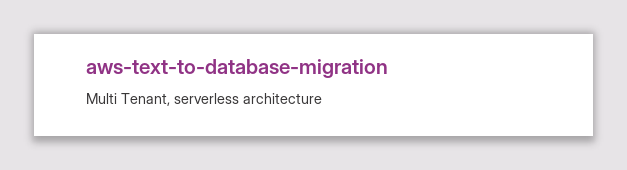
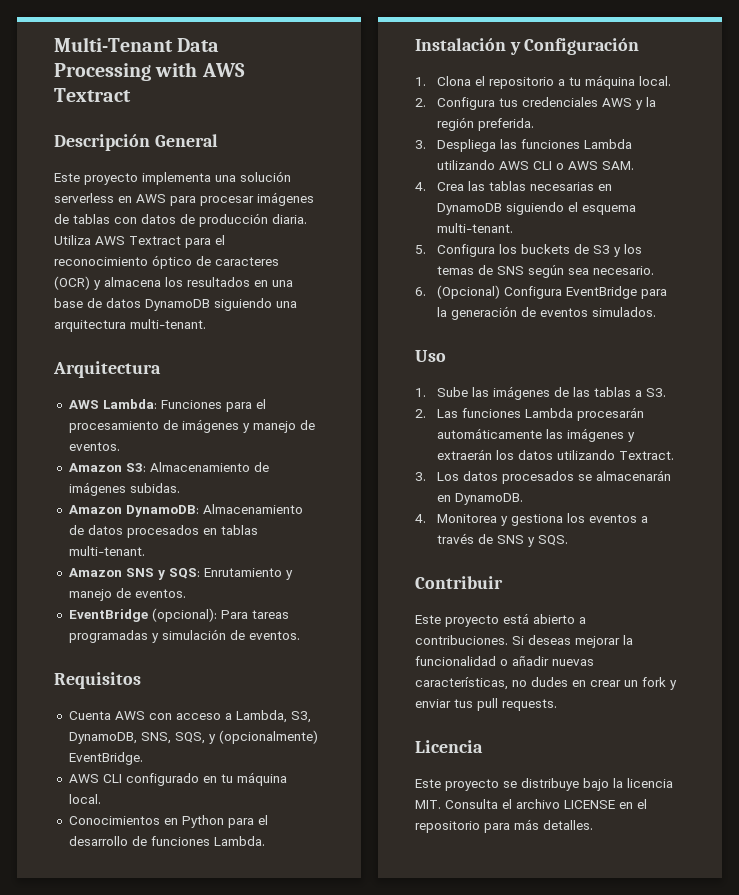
[86,59,388,78] [86,93,322,106] aws-text-to-database-migration // Multi Tenant, serverless architecture -> [54,37,220,52] [54,62,245,81] [54,88,131,102] [54,134,218,151] [54,171,291,185] [54,192,314,206] [54,213,307,227] [54,235,225,248] [54,255,279,269] [54,276,293,290] [54,298,297,311] [54,319,206,332] [53,361,161,378] [68,399,266,412] [68,419,315,433] [68,442,120,451] [68,462,269,472] [68,482,180,496] [68,504,303,517] [68,525,258,538] [68,546,145,556] [68,568,293,580] [68,588,186,601] [68,608,289,622] [68,629,300,643] [54,672,141,689] [68,710,311,723] [68,730,318,744] [68,752,143,765] [68,772,287,786] [68,794,101,804] [68,815,268,828] [68,836,265,846] [415,38,640,55] [415,75,671,89] [415,97,656,110] [436,117,534,131] [415,139,632,152] [436,160,634,170] [415,181,612,191] [436,202,636,215] [436,223,513,233] [415,244,642,257] [436,265,654,278] [415,285,667,299] [436,306,656,320] [415,350,446,362] [415,386,666,400] [415,407,644,421] [436,428,635,442] [436,449,674,460] [415,470,671,484] [436,493,523,505] [415,513,648,526] [436,533,568,547] [415,576,503,589] [415,613,586,627] [415,635,633,648] [415,656,594,666] [415,677,677,690] [415,698,557,711] [415,740,483,753] [415,778,673,791] [415,799,647,809] [415,819,593,833] Multi-Tenant Data Processing with AWS Textract // Descripción General // Este proyecto implementa una solución serverless en AWS para procesar imágenes de tablas con datos de producción diaria. Utiliza AWS Textract para el reconocimiento óptico de caracteres (OCR) y almacena los resultados en una base de datos DynamoDB siguiendo una arquitectura multi-tenant. // Arquitectura // AWS Lambda: Funciones para el procesamiento de imágenes y manejo de eventos. // Amazon S3: Almacenamiento de imágenes subidas. // Amazon DynamoDB: Almacenamiento de datos procesados en tablas multi-tenant. // Amazon SNS y SQS: Enrutamiento y manejo de eventos. // EventBridge (opcional): Para tareas programadas y simulación de eventos. // Requisitos // Cuenta AWS con acceso a Lambda, S3, DynamoDB, SNS, SQS, y (opcionalmente) EventBridge. // AWS CLI configurado en tu máquina local. // Conocimientos en Python para el desarrollo de funciones Lambda. // Instalación y Configuración // 1. Clona el repositorio a tu máquina local. // 2. Configura tus credenciales AWS y la región preferida. // 3. Despliega las funciones Lambda utilizando AWS CLI o AWS SAM. // 4. Crea las tablas necesarias en DynamoDB siguiendo el esquema multi-tenant. // 5. Configura los buckets de S3 y los temas de SNS según sea necesario. // 6. (Opcional) Configura EventBridge para la generación de eventos simulados. // Uso // 1. Sube las imágenes de las tablas a S3. // 2. Las funciones Lambda procesarán automáticamente las imágenes y extraerán los datos utilizando Textract. // 3. Los datos procesados se almacenarán en DynamoDB. // 4. Monitorea y gestiona los eventos a través de SNS y SQS. // Contribuir // Este proyecto está abierto a contribuciones. Si deseas mejorar la funcionalidad o añadir nuevas características, no dudes en crear un fork y enviar tus pull requests. // Licencia // Este proyecto se distribuye bajo la licencia MIT. Consulta el archivo LICENSE en el repositorio para más detalles.

